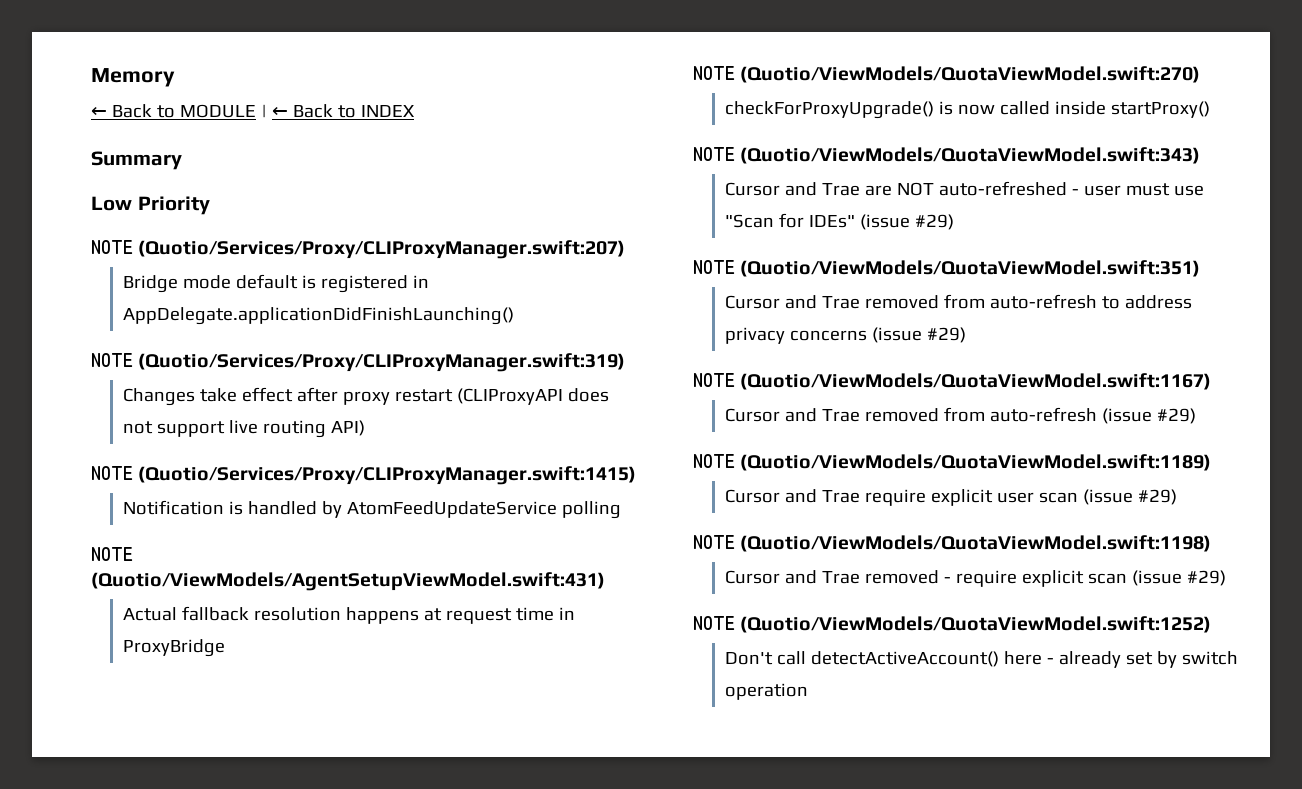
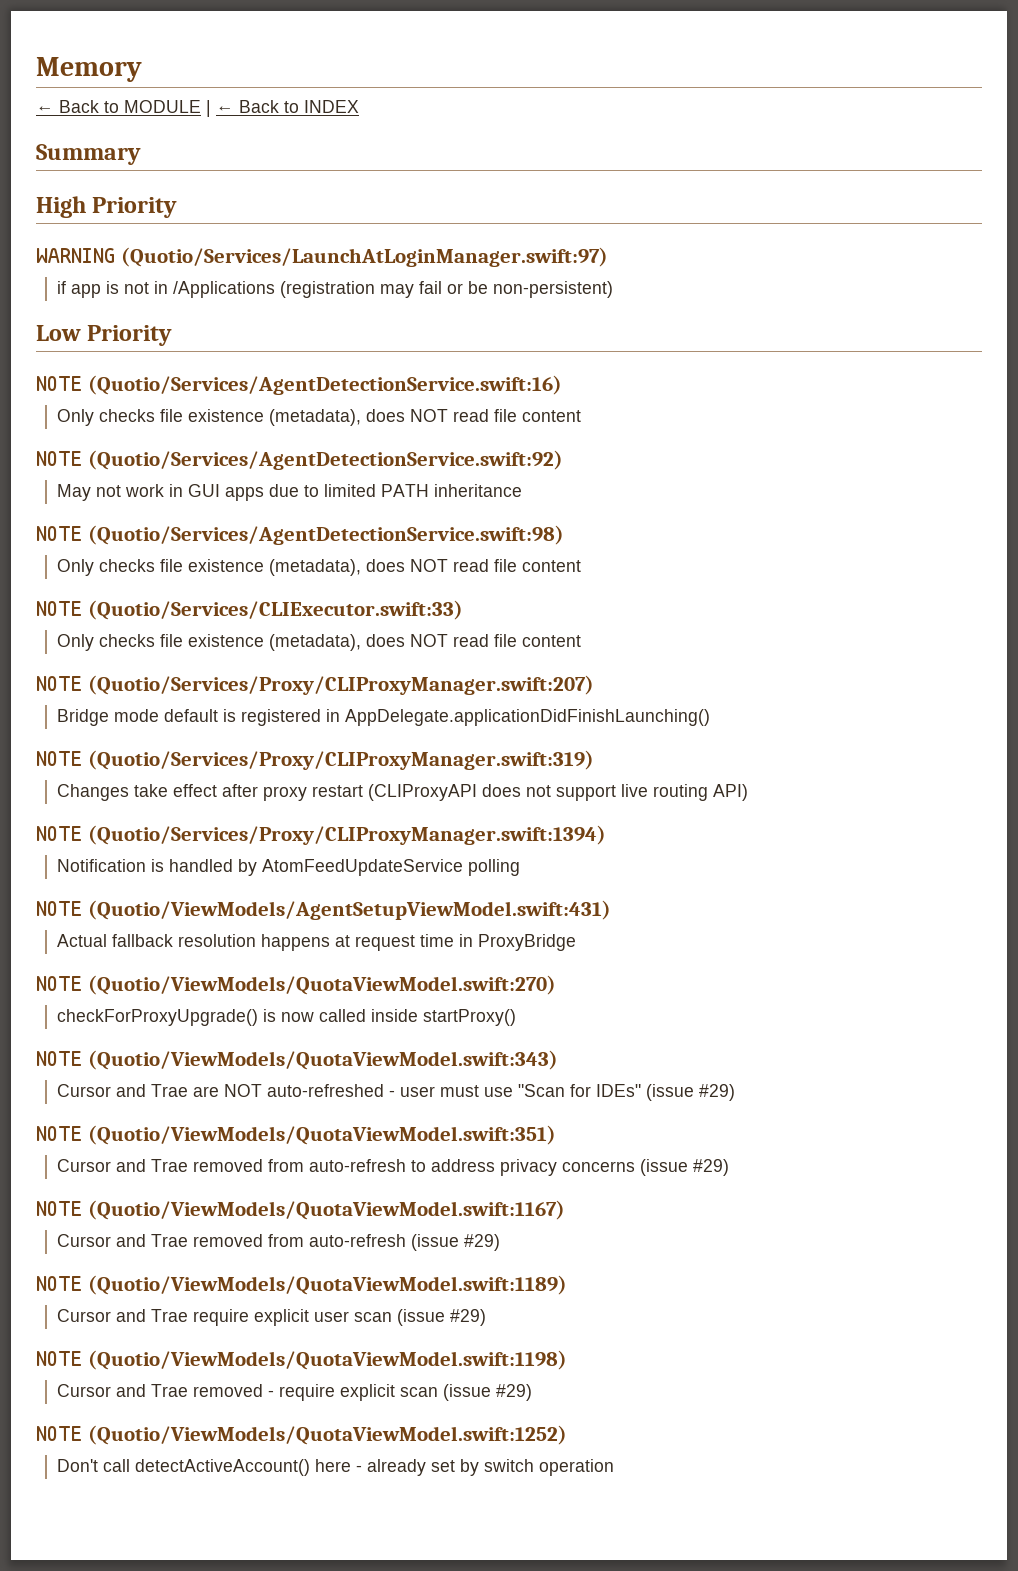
[91,196,210,215] Low Priority -> [36,196,178,218] [36,247,608,267] [56,281,613,298] [36,325,173,346] [36,375,562,395] [56,409,581,426] [36,450,563,470] [56,484,522,501] [36,525,564,545] [56,559,581,576] [36,600,463,620] [56,634,581,651] High Priority // WARNING (Quotio/Services/LaunchAtLoginManager.swift:97) // if app is not in /Applications (registration may fail or be non-persistent) // Low Priority // NOTE (Quotio/Services/AgentDetectionService.swift:16) // Only checks file existence (metadata), does NOT read file content // NOTE (Quotio/Services/AgentDetectionService.swift:92) // May not work in GUI apps due to limited PATH inheritance // NOTE (Quotio/Services/AgentDetectionService.swift:98) // Only checks file existence (metadata), does NOT read file content // NOTE (Quotio/Services/CLIExecutor.swift:33) // Only checks file existence (metadata), does NOT read file content
[138,466,637,485] (Quotio/Services/Proxy/CLIProxyManager.swift:1415) -> [87,825,606,845] (Quotio/Services/Proxy/CLIProxyManager.swift:1394)

